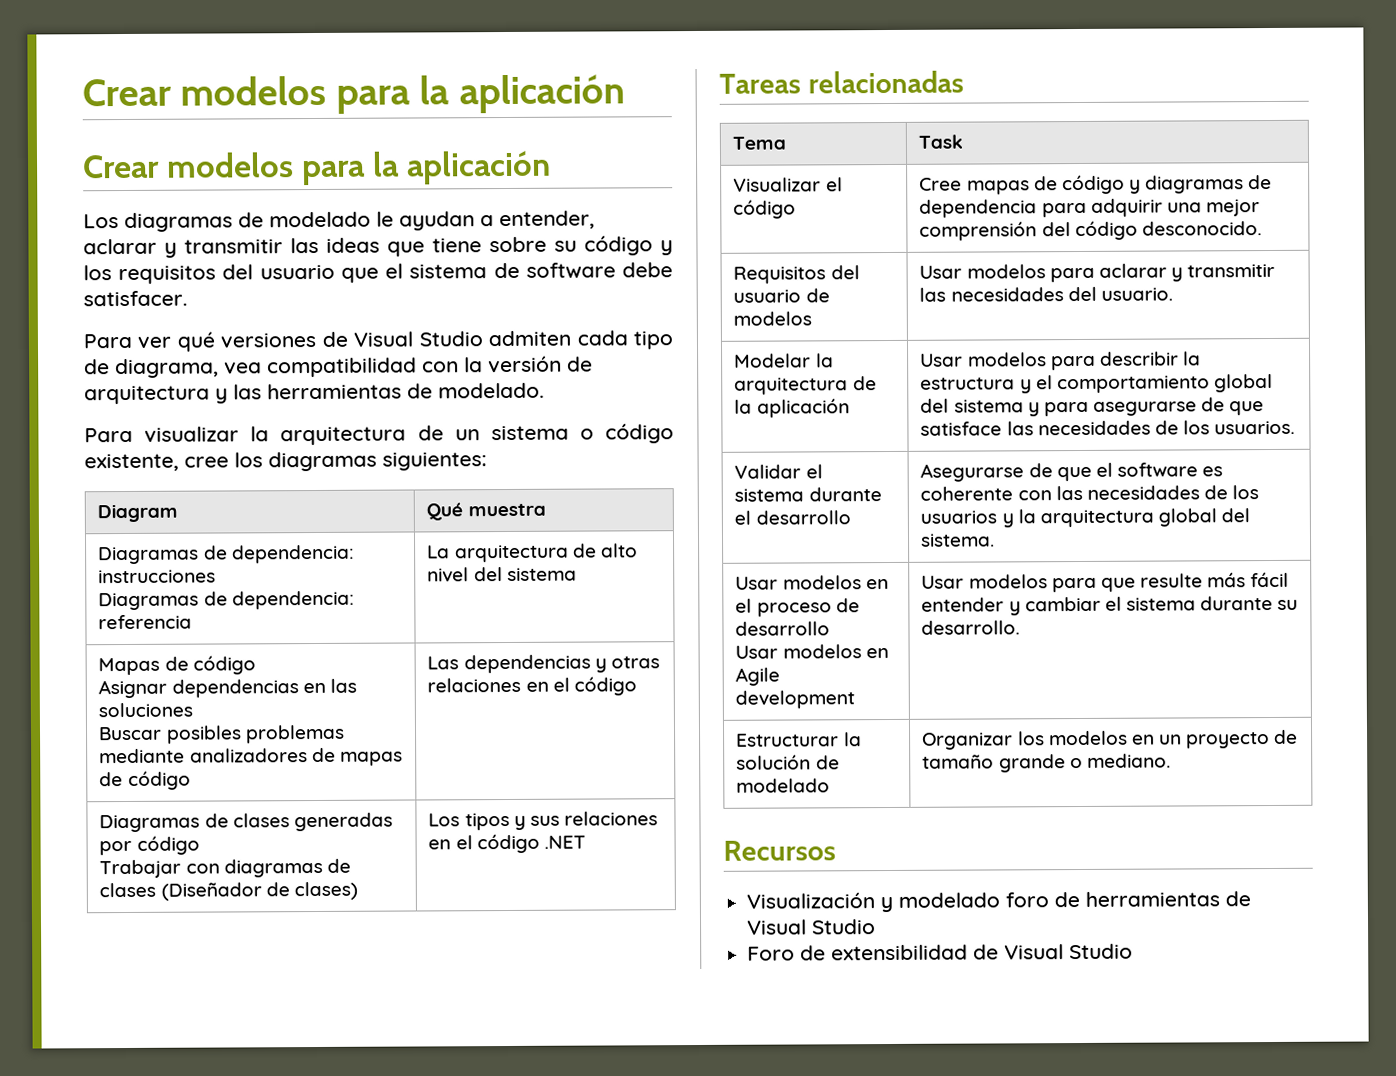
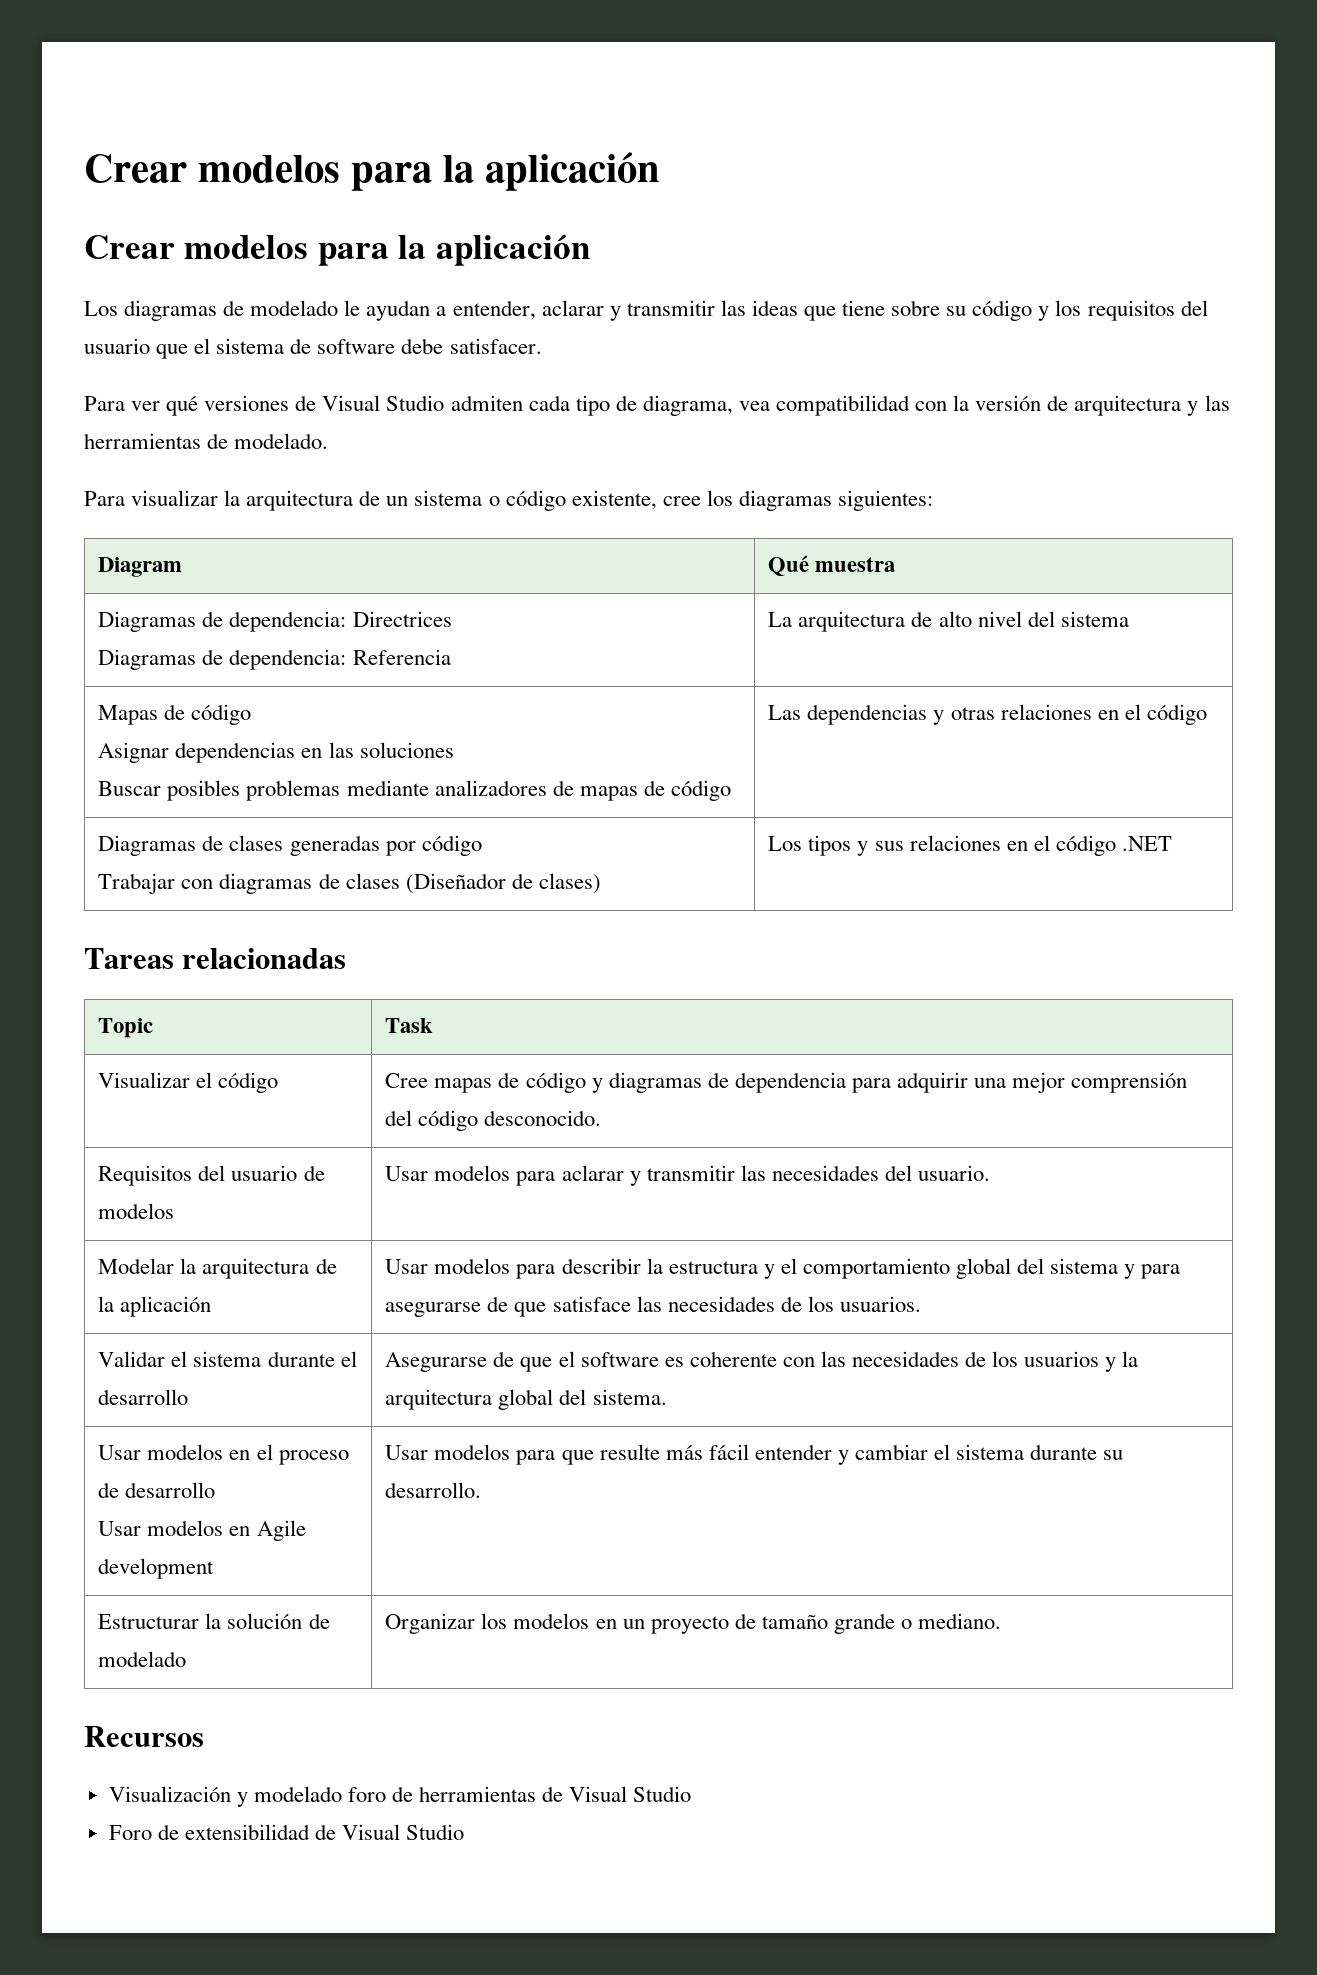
[98,569,217,584] [98,590,355,611] [98,614,193,630] instrucciones // Diagramas de dependencia: referencia -> [352,611,452,627] [98,649,451,670] Directrices // Diagramas de dependencia: Referencia
[732,136,787,150] Tema -> [98,1018,154,1038] Topic

